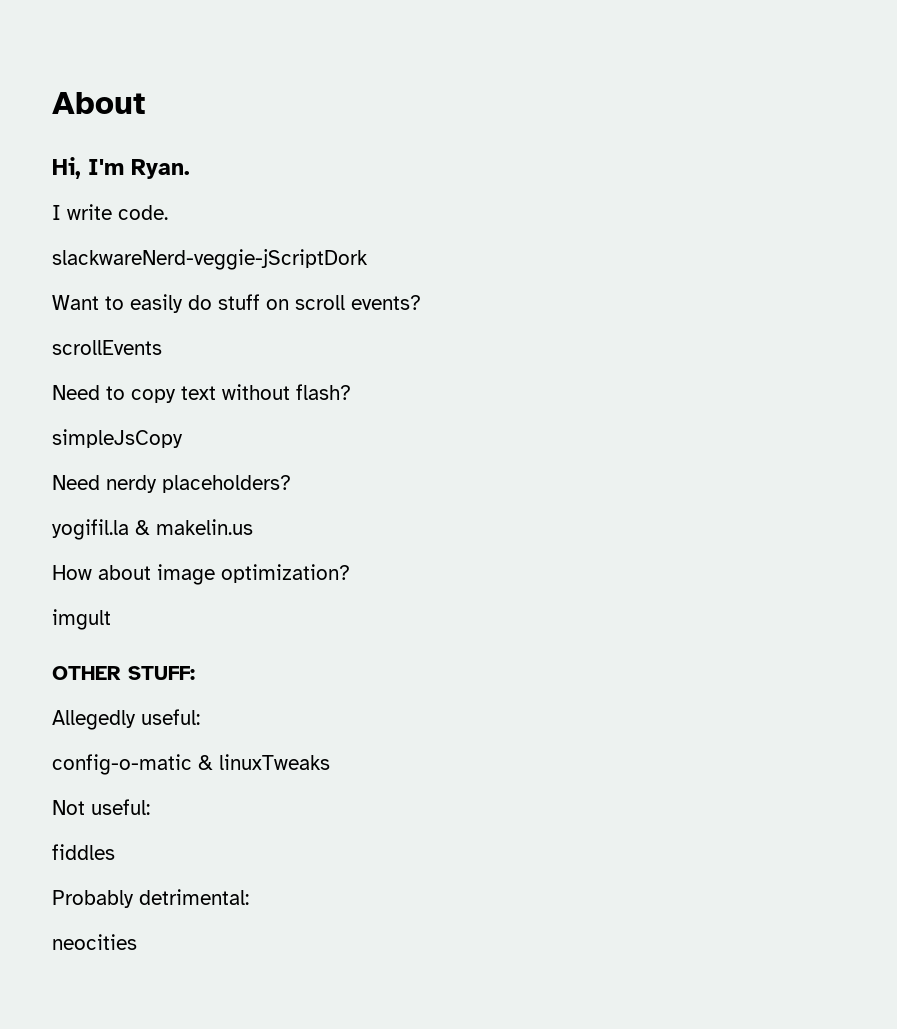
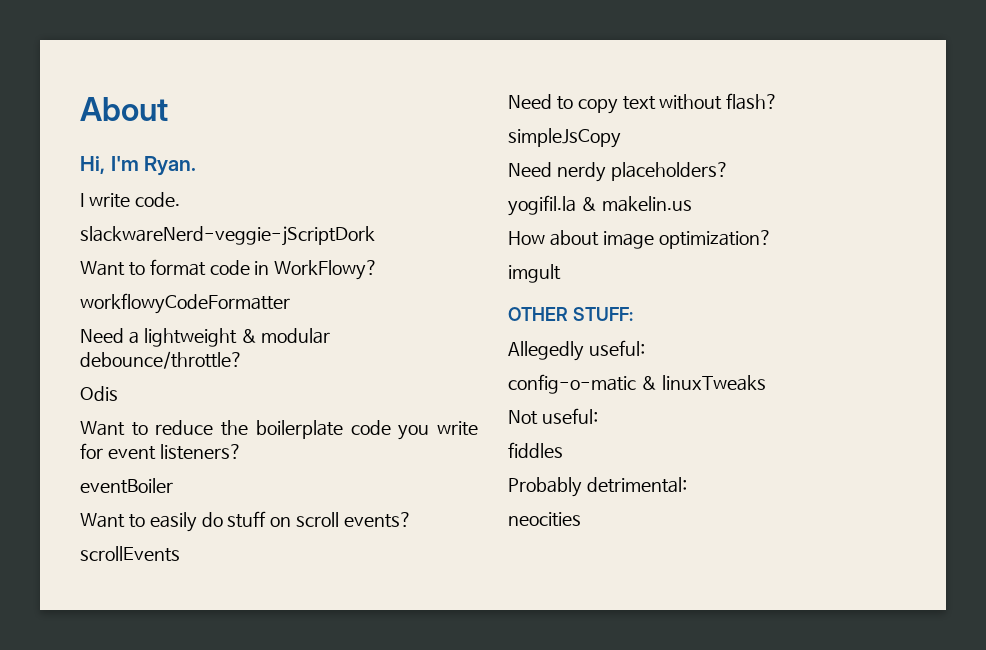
(368, 259) none -> [80,259,379,280] [80,293,290,314] [80,328,331,347] [80,351,243,369] [80,386,118,401] [80,420,478,440] [80,443,242,460] [80,478,173,494] // Want to format code in WorkFlowy? // workflowyCodeFormatter // Need a lightweight & modular debounce/throttle? // Odis // Want to reduce the boilerplate code you write for event listeners? // eventBoiler

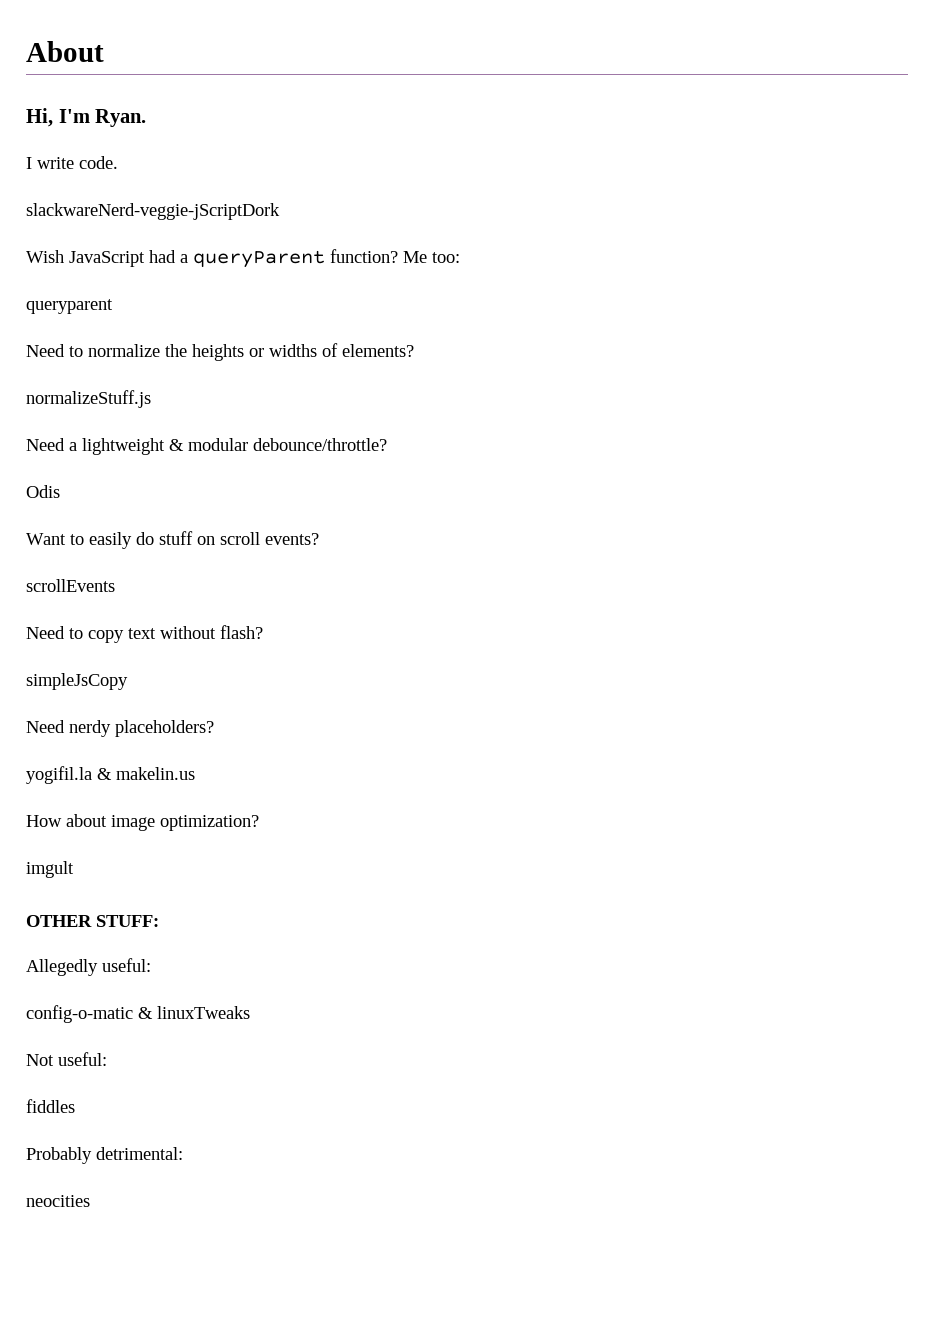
[80,259,379,280] [80,293,290,314] Want to format code in WorkFlowy? // workflowyCodeFormatter -> [26,249,460,268] [26,299,113,314] [26,343,414,361] [26,390,151,408] Wish JavaScript had a queryParent function? Me too: // queryparent // Need to normalize the heights or widths of elements? // normalizeStuff.js
[80,420,478,440] [80,443,242,460] [80,478,173,494] // Want to reduce the boilerplate code you write for event listeners? // eventBoiler -> (60, 491) none

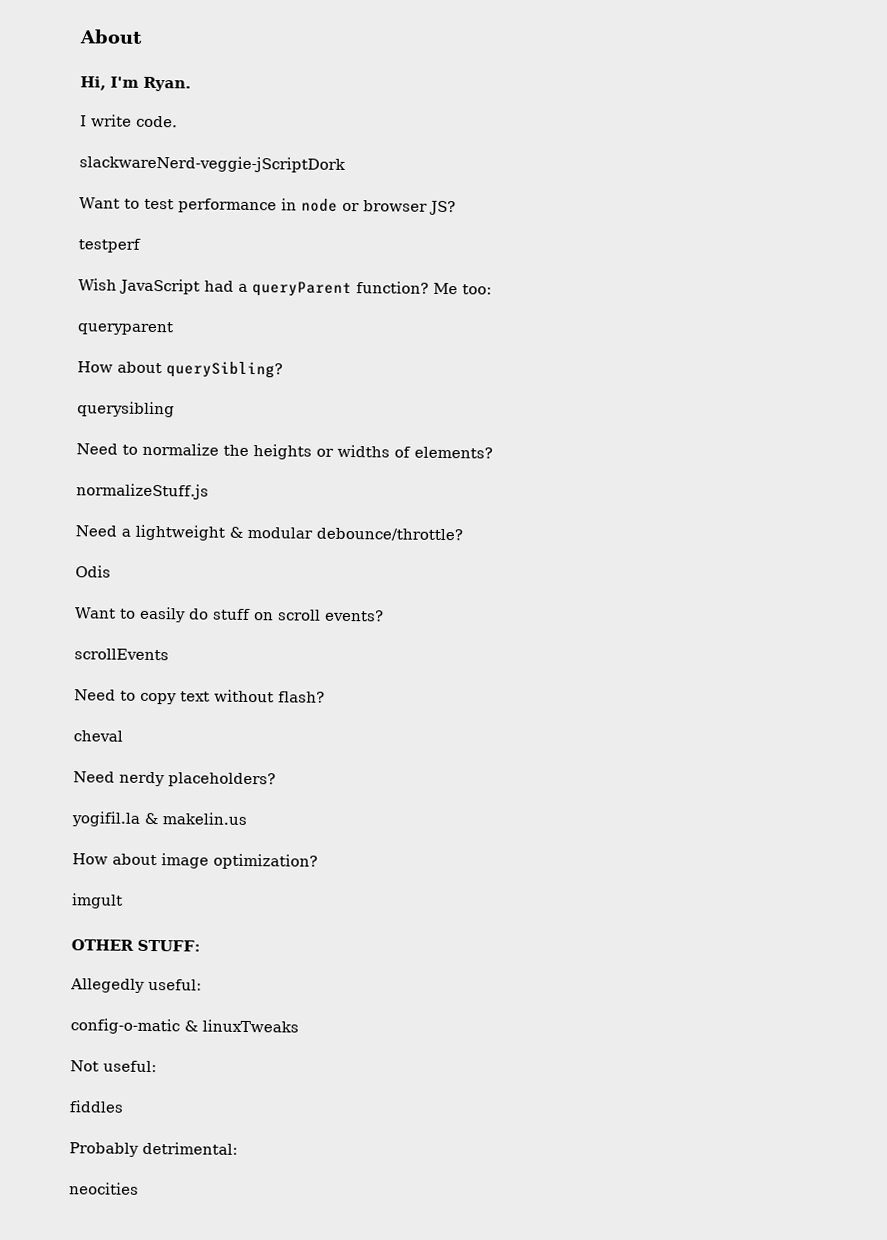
(280, 211) none -> [79,197,456,216] [78,238,141,253] // Want to test performance in node or browser JS? // testperf
(113, 306) none -> [77,361,283,379] [77,401,175,418] // How about querySibling? // querysibling
[26,673,128,690] simpleJsCopy -> [73,730,123,742] cheval

